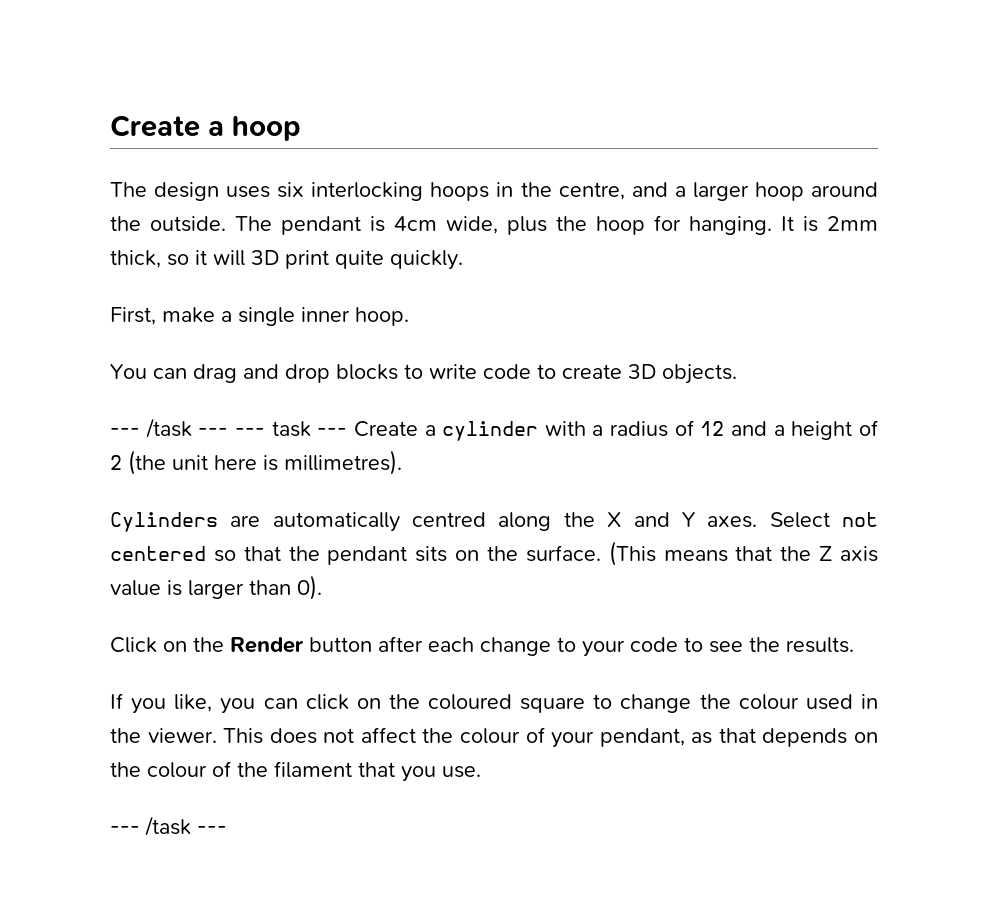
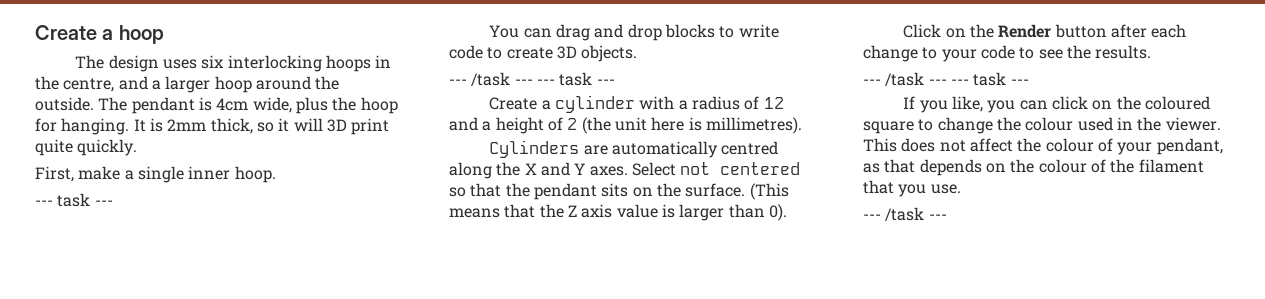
(409, 316) none -> [35,193,113,207] // --- task ---
(348, 432) none -> (615, 82) //
(854, 645) none -> [863,72,1029,86] // --- /task --- --- task ---

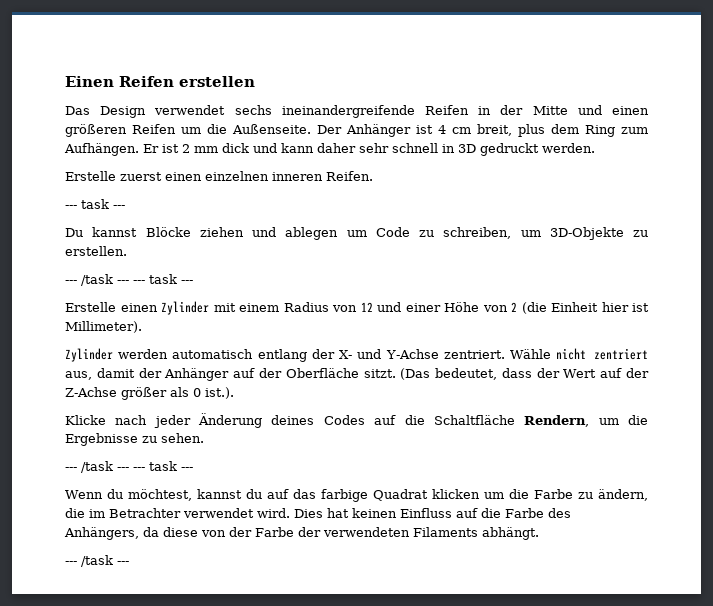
[35,25,164,44] [75,55,392,72] [35,76,340,93] [35,97,398,114] [35,118,390,135] [35,139,138,156] [35,166,276,183] [35,193,113,207] [489,24,779,41] [449,45,638,62] [449,72,615,86] [489,95,784,113] [449,117,802,134] [489,140,779,158] [449,162,801,179] [449,183,789,200] [449,204,787,221] [903,24,1187,38] [863,45,1152,62] [863,72,1029,86] [903,96,1211,113] [863,117,1221,134] [863,138,1223,155] [863,159,1204,176] [863,180,961,197] Create a hoop // The design uses six interlocking hoops in the centre, and a larger hoop around the outside. The pendant is 4cm wide, plus the hoop for hanging. It is 2mm thick, so it will 3D print quite quickly. // First, make a single inner hoop. // --- task --- // You can drag and drop blocks to write code to create 3D objects. // --- /task --- --- task --- // Create a cylinder with a radius of 12 and a height of 2 (the unit here is millimetres). // Cylinders are automatically centred along the X and Y axes. Select not centered so that the pendant sits on the surface. (This means that the Z axis value is larger than 0). // Click on the Render button after each change to your code to see the results. // --- /task --- --- task --- // If you like, you can click on the coloured square to change the colour used in the viewer. This does not affect the colour of your pendant, as that depends on the colour of the filament that you use. -> [65,76,255,87] [65,105,649,118] [65,124,648,137] [64,143,595,156] [65,171,373,181] [65,199,125,209] [65,227,648,240] [65,246,127,256] [65,274,193,286] [65,301,649,315] [65,321,142,333] [65,348,649,362] [65,368,649,381] [65,387,234,400] [65,413,648,428] [65,433,204,446] [65,461,193,473] [65,489,648,502] [65,508,571,518] [64,527,539,540] Einen Reifen erstellen // Das Design verwendet sechs ineinandergreifende Reifen in der Mitte und einen größeren Reifen um die Außenseite. Der Anhänger ist 4 cm breit, plus dem Ring zum Aufhängen. Er ist 2 mm dick und kann daher sehr schnell in 3D gedruckt werden. // Erstelle zuerst einen einzelnen inneren Reifen. // --- task --- // Du kannst Blöcke ziehen und ablegen um Code zu schreiben, um 3D-Objekte zu erstellen. // --- /task --- --- task --- // Erstelle einen Zylinder mit einem Radius von 12 und einer Höhe von 2 (die Einheit hier ist Millimeter). // Zylinder werden automatisch entlang der X- und Y-Achse zentriert. Wähle nicht zentriert aus, damit der Anhänger auf der Oberfläche sitzt. (Das bedeutet, dass der Wert auf der Z-Achse größer als 0 ist.). // Klicke nach jeder Änderung deines Codes auf die Schaltfläche Rendern, um die Ergebnisse zu sehen. // --- /task --- --- task --- // Wenn du möchtest, kannst du auf das farbige Quadrat klicken um die Farbe zu ändern, die im Betrachter verwendet wird. Dies hat keinen Einfluss auf die Farbe des Anhängers, da diese von der Farbe der verwendeten Filaments abhängt.

